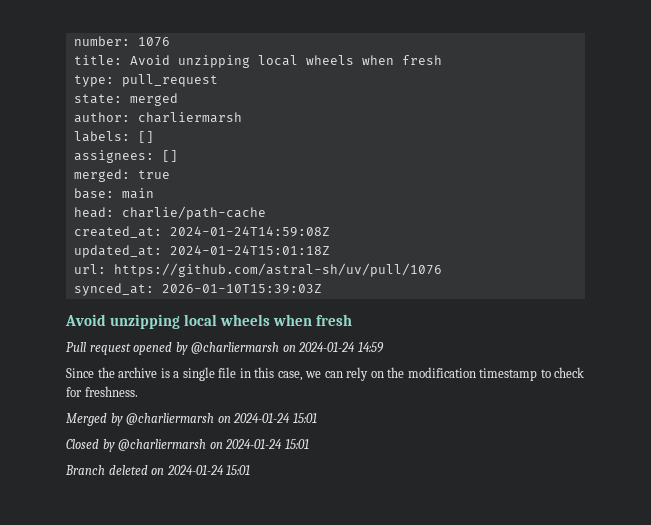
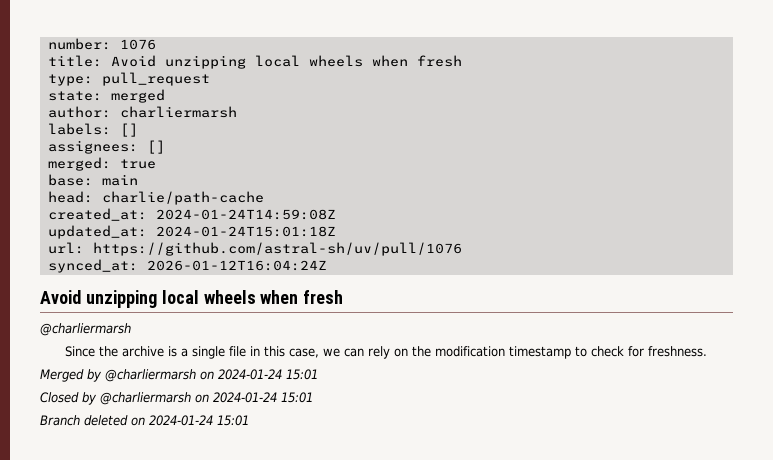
[161,284,322,294] [65,314,353,329] [66,342,384,355] 2026-01-10T15:39:03Z // Avoid unzipping local wheels when fresh // Pull request opened by @charliermarsh on 2024-01-24 14:59 -> [146,260,327,271] [40,290,344,308] [40,323,131,336] 2026-01-12T16:04:24Z // Avoid unzipping local wheels when fresh // @charliermarsh

